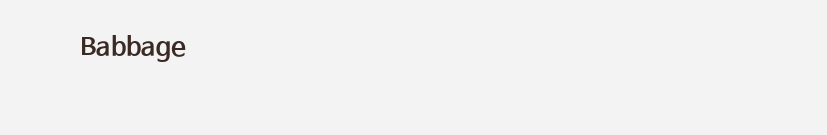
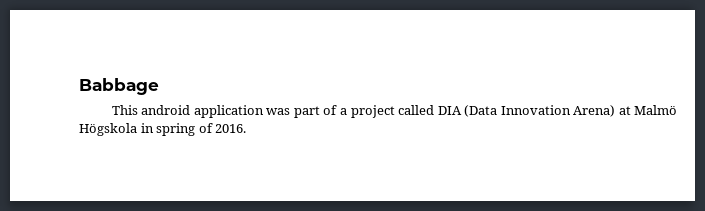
(186, 48) none -> [111,105,678,118] [79,123,247,136] // This android application was part of a project called DIA (Data Innovation Arena) at Malmö Högskola in spring of 2016.

